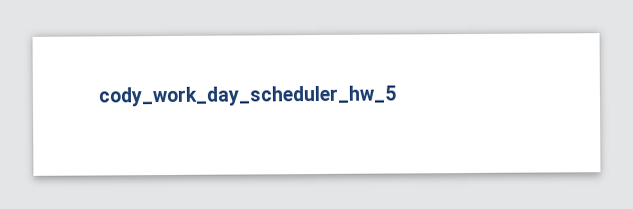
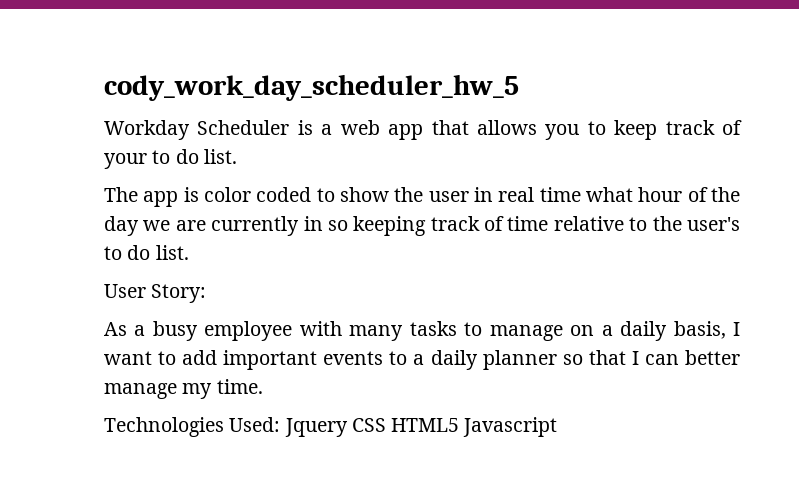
(397, 96) none -> [104,120,742,140] [104,149,237,169] [104,187,740,207] [104,216,740,236] [104,245,189,260] [104,284,207,303] [104,321,740,341] [104,350,741,370] [104,379,263,399] [104,417,558,437] // Workday Scheduler is a web app that allows you to keep track of your to do list. // The app is color coded to show the user in real time what hour of the day we are currently in so keeping track of time relative to the user's to do list. // User Story: // As a busy employee with many tasks to manage on a daily basis, I want to add important events to a daily planner so that I can better manage my time. // Technologies Used: Jquery CSS HTML5 Javascript

